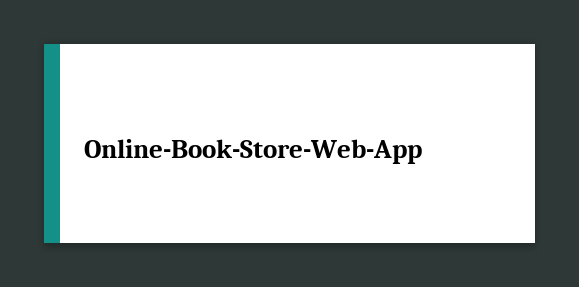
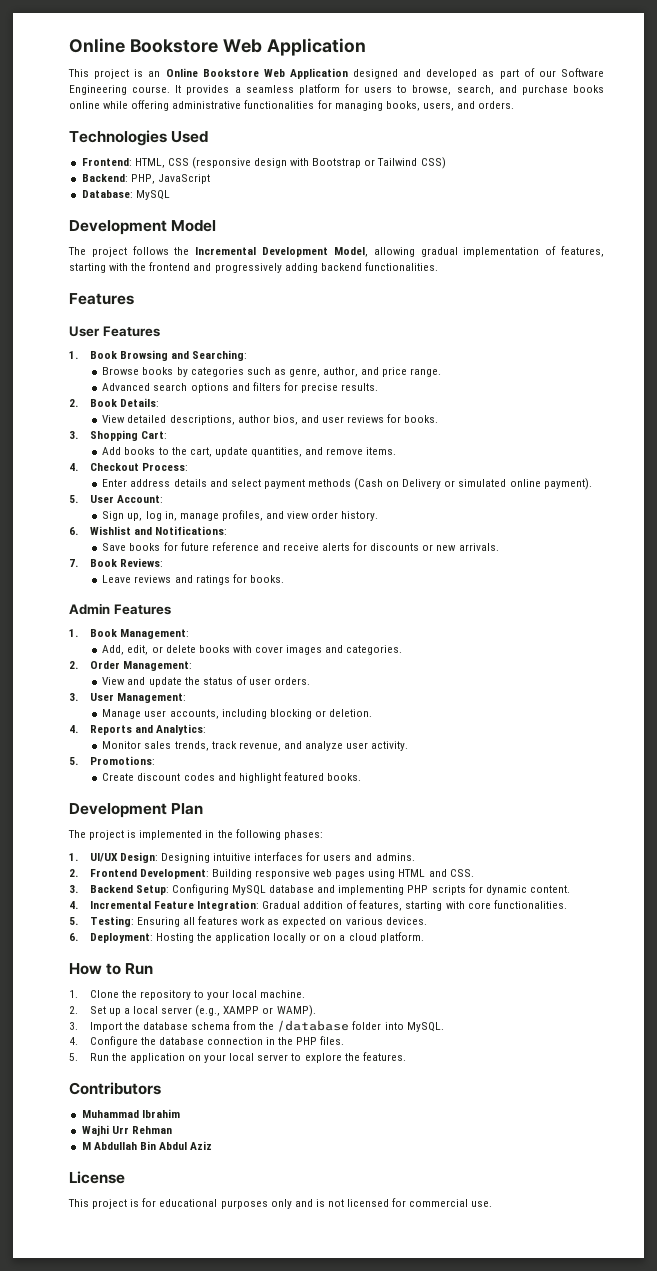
[84,139,422,164] Online-Book-Store-Web-App -> [69,38,366,56] [68,68,604,79] [69,84,605,95] [69,100,515,111] [69,130,209,146] [81,157,446,169] [81,174,210,184] [81,190,170,200] [69,220,217,235] [68,246,604,257] [69,262,438,273] [69,293,134,305] [69,326,160,337] [69,350,247,361] [102,367,442,377] [102,382,379,393] [69,398,159,407] [102,414,439,425] [69,430,167,441] [102,447,397,457] [69,463,188,471] [102,478,592,490] [69,495,163,503] [102,510,379,521] [69,526,227,535] [102,542,499,551] [69,558,163,567] [102,574,284,585] [69,603,171,615] [69,629,189,639] [102,645,403,655] [69,661,192,671] [102,676,311,687] [69,693,186,703] [102,709,372,719] [69,724,206,735] [102,741,409,751] [69,756,155,765] [102,772,361,783] [69,803,204,818] [68,829,323,840] [69,852,415,863] [69,869,474,879] [69,884,570,895] [69,900,567,911] [69,916,427,927] [69,932,424,943] [69,963,154,975] [69,990,306,1000] [69,1005,316,1017] [69,1020,444,1032] [69,1036,345,1047] [69,1052,406,1063] [69,1082,161,1095] [81,1109,180,1118] [81,1125,172,1136] [81,1141,213,1150] [69,1171,125,1184] [68,1198,493,1209] Online Bookstore Web Application // This project is an Online Bookstore Web Application designed and developed as part of our Software Engineering course. It provides a seamless platform for users to browse, search, and purchase books online while offering administrative functionalities for managing books, users, and orders. // Technologies Used // Frontend: HTML, CSS (responsive design with Bootstrap or Tailwind CSS) // Backend: PHP, JavaScript // Database: MySQL // Development Model // The project follows the Incremental Development Model, allowing gradual implementation of features, starting with the frontend and progressively adding backend functionalities. // Features // User Features // 1. Book Browsing and Searching: // Browse books by categories such as genre, author, and price range. // Advanced search options and filters for precise results. // 2. Book Details: // View detailed descriptions, author bios, and user reviews for books. // 3. Shopping Cart: // Add books to the cart, update quantities, and remove items. // 4. Checkout Process: // Enter address details and select payment methods (Cash on Delivery or simulated online payment). // 5. User Account: // Sign up, log in, manage profiles, and view order history. // 6. Wishlist and Notifications: // Save books for future reference and receive alerts for discounts or new arrivals. // 7. Book Reviews: // Leave reviews and ratings for books. // Admin Features // 1. Book Management: // Add, edit, or delete books with cover images and categories. // 2. Order Management: // View and update the status of user orders. // 3. User Management: // Manage user accounts, including blocking or deletion. // 4. Reports and Analytics: // Monitor sales trends, track revenue, and analyze user activity. // 5. Promotions: // Create discount codes and highlight featured books. // Development Plan // The project is implemented in the following phases: // 1. UI/UX Design: Designing intuitive interfaces for users and admins. // 2. Frontend Development: Building responsive web pages using HTML and CSS. // 3. Backend Setup: Configuring MySQL database and implementing PHP scripts for dynamic content. // 4. Incremental Feature Integration: Gradual addition of features, starting with core functionalities. // 5. Testing: Ensuring all features work as expected on various devices. // 6. Deployment: Hosting the application locally or on a cloud platform. // How to Run // 1. Clone the repository to your local machine. // 2. Set up a local server (e.g., XAMPP or WAMP). // 3. Import the database schema from the /database folder into MySQL. // 4. Configure the database connection in the PHP files. // 5. Run the application on your local server to explore the features. // Contributors // Muhammad Ibrahim // Wajhi Urr Rehman // M Abdullah Bin Abdul Aziz // License // This project is for educational purposes only and is not licensed for commercial use.

